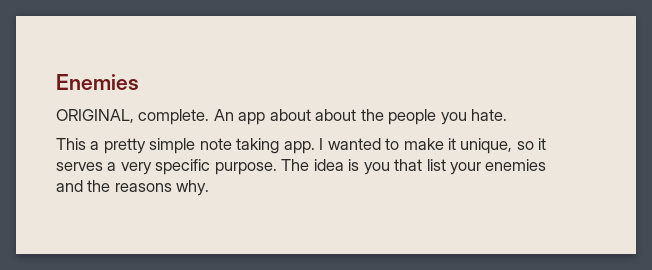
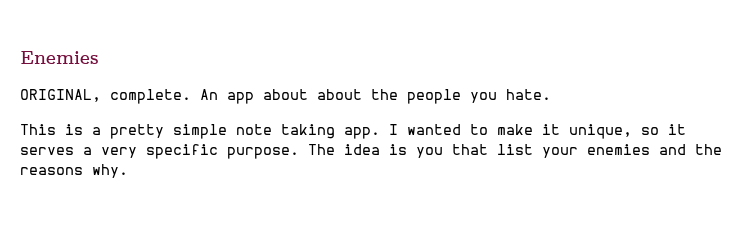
(86, 144) none -> [65,124,83,135] is

